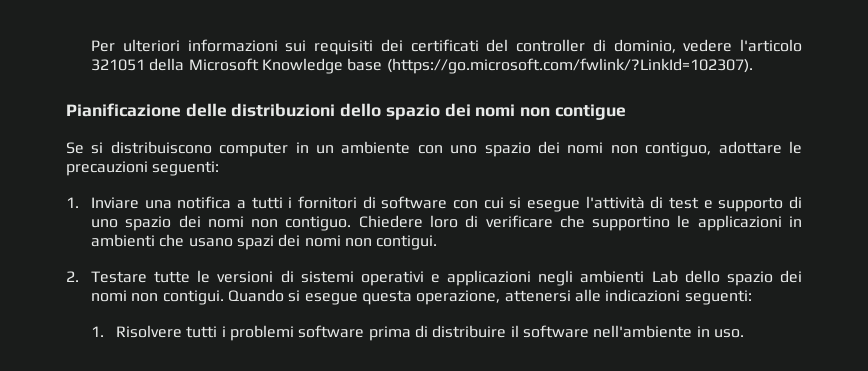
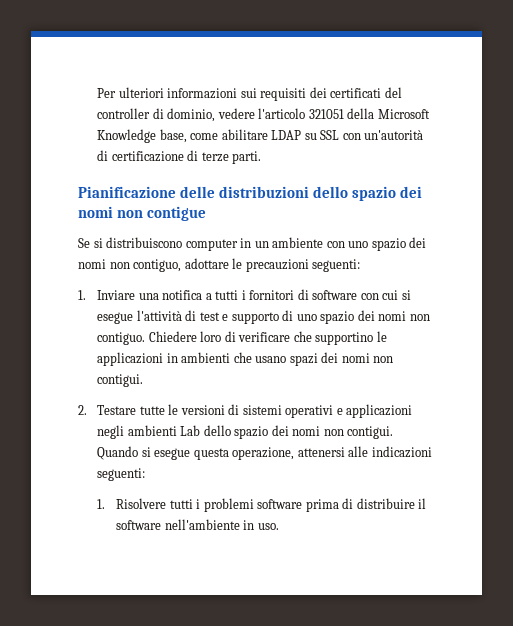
[347,58,753,74] base (https://go.microsoft.com/fwlink/?LinkId=102307). -> [159,129,424,143] [97,150,262,164] base, come abilitare LDAP su SSL con un'autorità di certificazione di terze parti.

